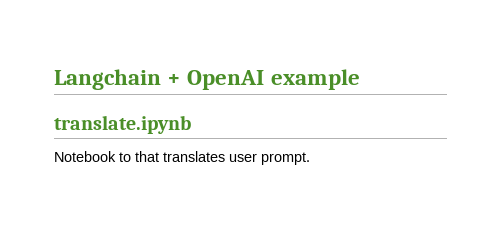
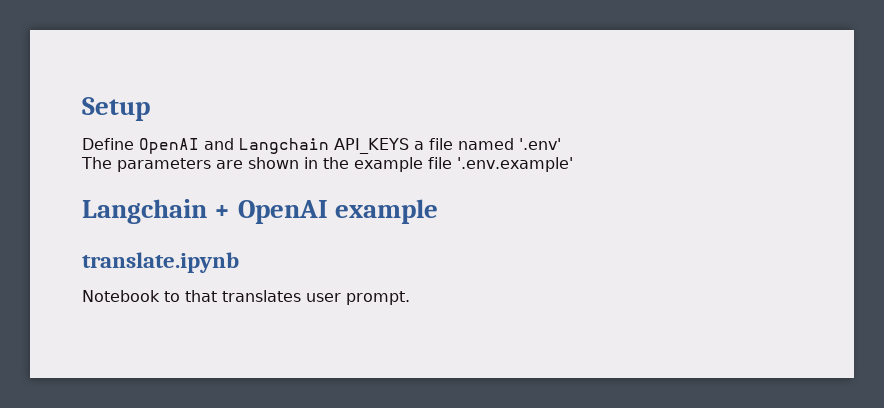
(54, 79) none -> [82,97,150,121] [82,138,561,154] [81,157,573,172] Setup // Define OpenAI and Langchain API_KEYS a file named '.env' // The parameters are shown in the example file '.env.example' //

